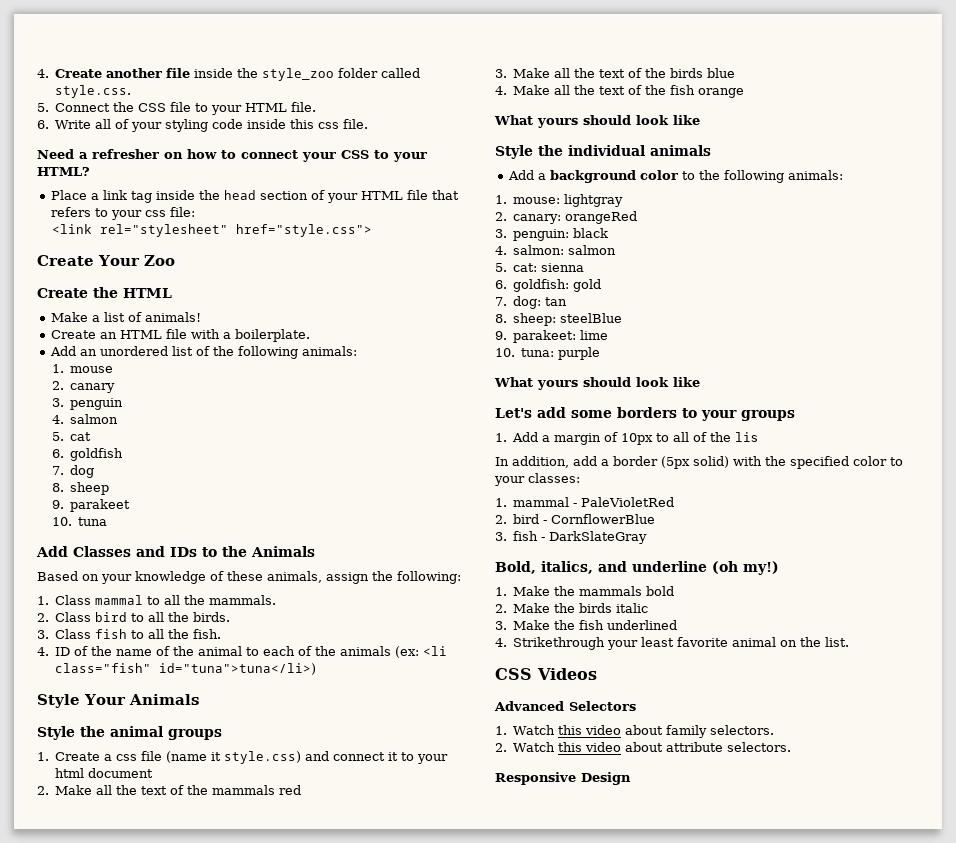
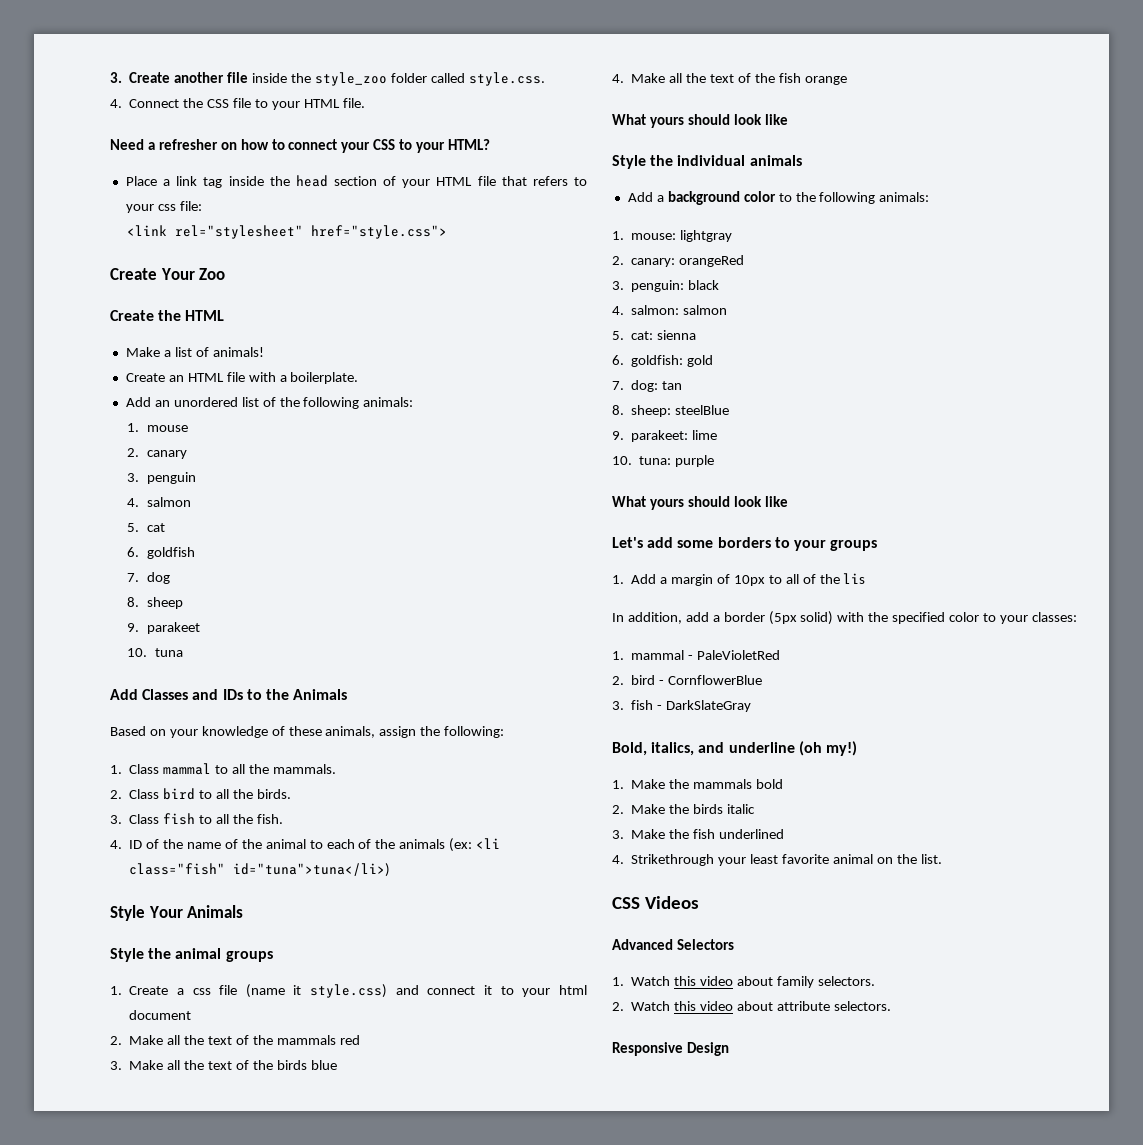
[37,69,49,78] 4. -> [110,72,122,83] 3.
[37,103,49,112] 5. -> [110,99,122,108] 4.
[37,119,369,132] // 6. Write all of your styling code inside this css file. -> (365, 103) none

